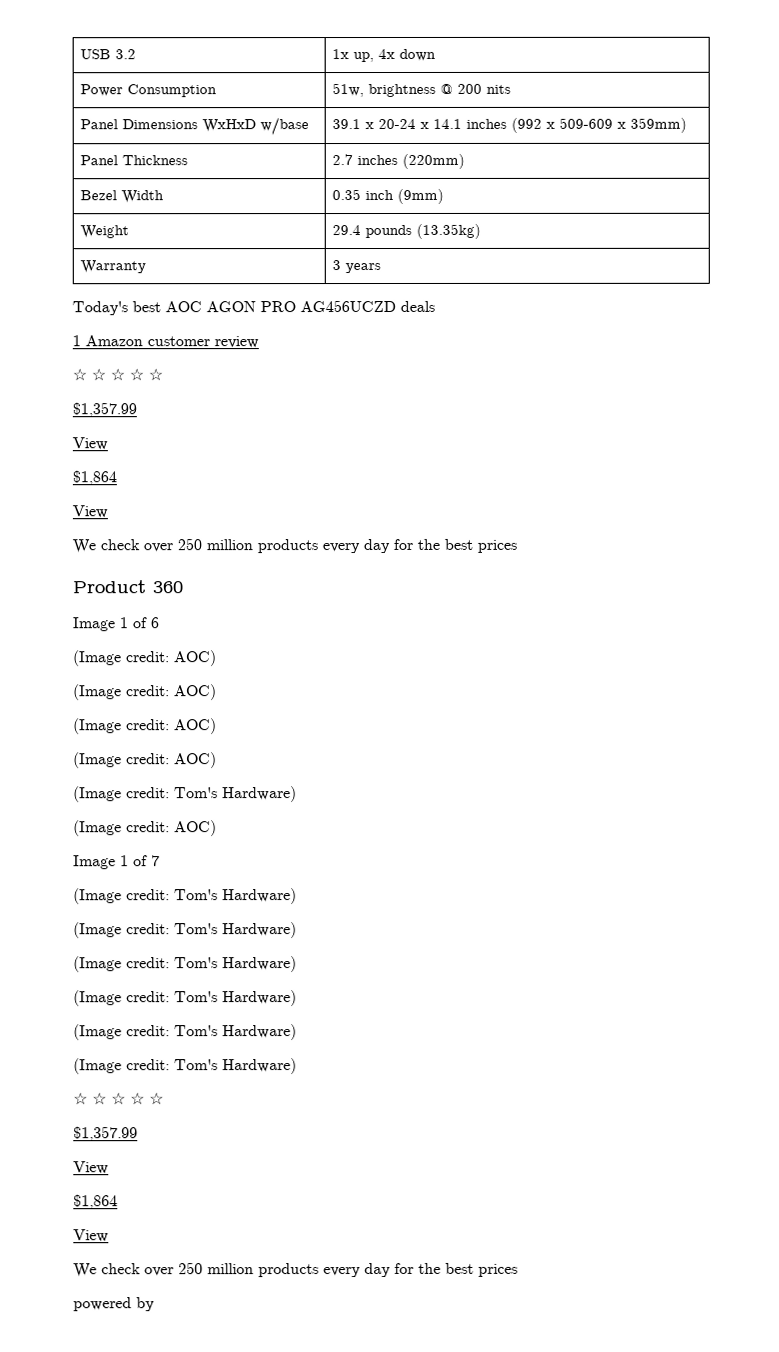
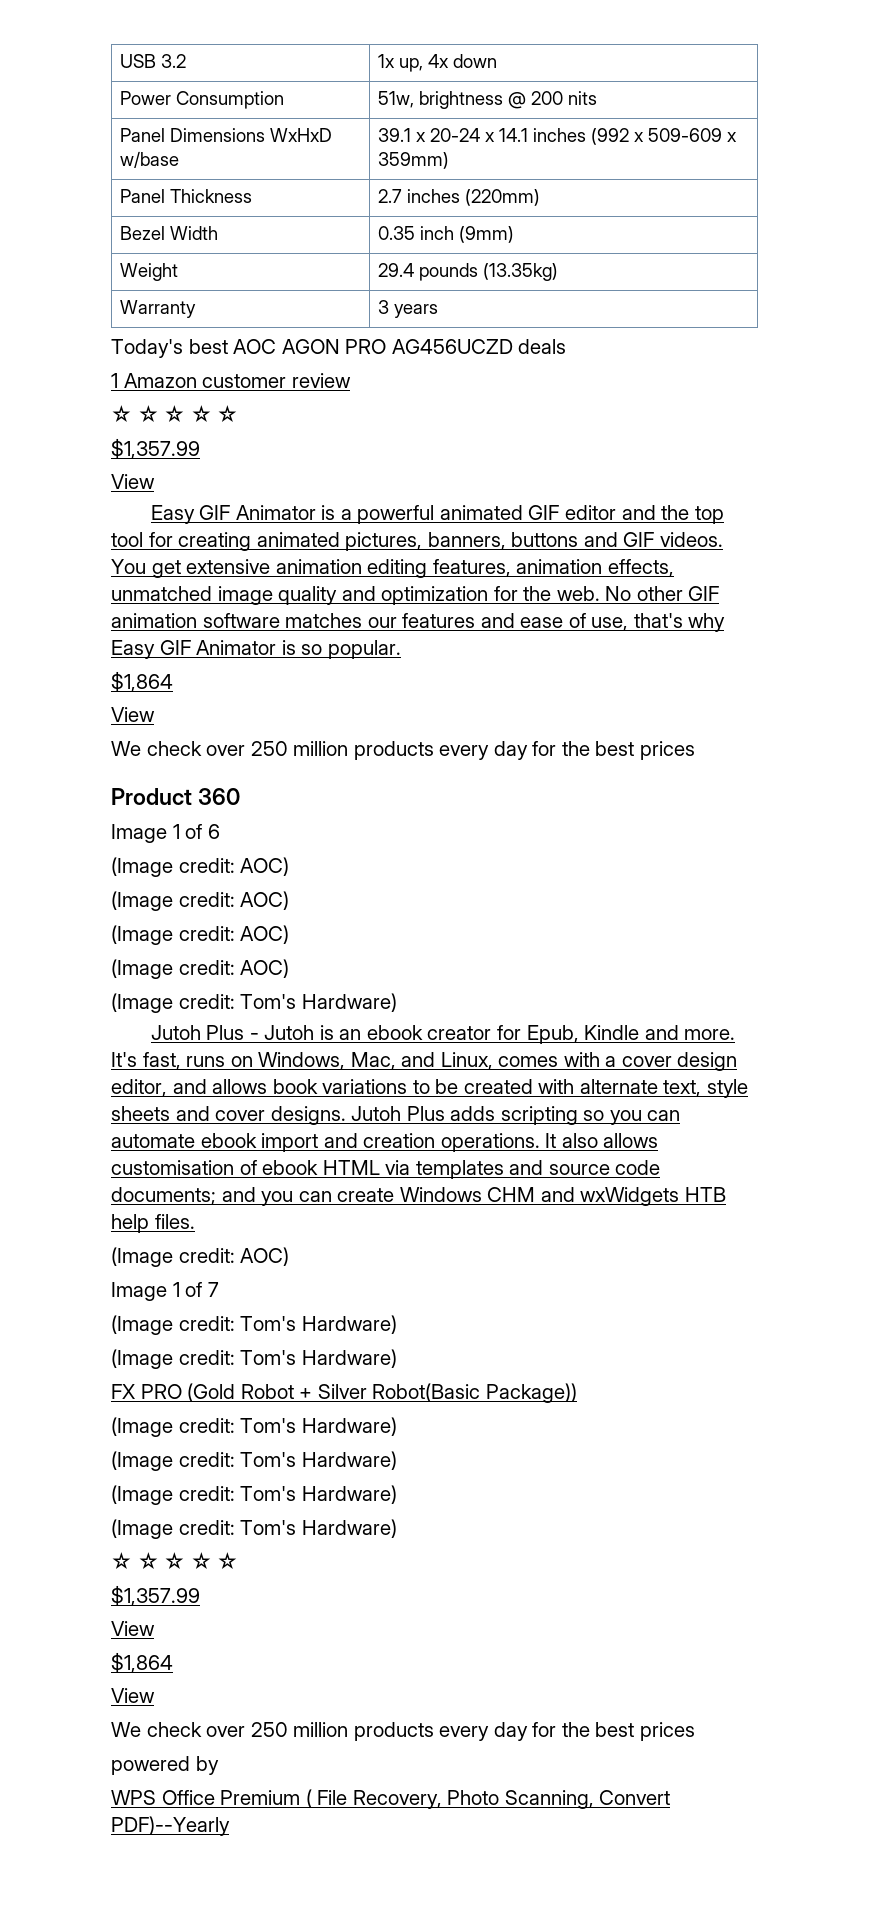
(108, 444) none -> [150,505,724,524] [111,532,723,551] [111,559,674,578] [111,586,720,605] [111,613,726,632] [111,640,401,659] // Easy GIF Animator is a powerful animated GIF editor and the top tool for creating animated pictures, banners, buttons and GIF videos. You get extensive animation editing features, animation effects, unmatched image quality and optimization for the web. No other GIF animation software matches our features and ease of use, that's why Easy GIF Animator is so popular.
(297, 794) none -> [150,1025,736,1044] [111,1052,738,1071] [111,1079,748,1098] [111,1106,681,1125] [111,1133,659,1152] [111,1160,661,1179] [111,1187,726,1206] [111,1214,195,1233] // Jutoh Plus - Jutoh is an ebook creator for Epub, Kindle and more. It's fast, runs on Windows, Mac, and Linux, comes with a cover design editor, and allows book variations to be created with alternate text, style sheets and cover designs. Jutoh Plus adds scripting so you can automate ebook import and creation operations. It also allows customisation of ebook HTML via templates and source code documents; and you can create Windows CHM and wxWidgets HTB help files.
(297, 930) none -> [111,1383,577,1403] // FX PRO (Gold Robot + Silver Robot(Basic Package))
(155, 1304) none -> [111,1789,671,1809] [111,1816,230,1836] // WPS Office Premium ( File Recovery, Photo Scanning, Convert PDF)--Yearly

